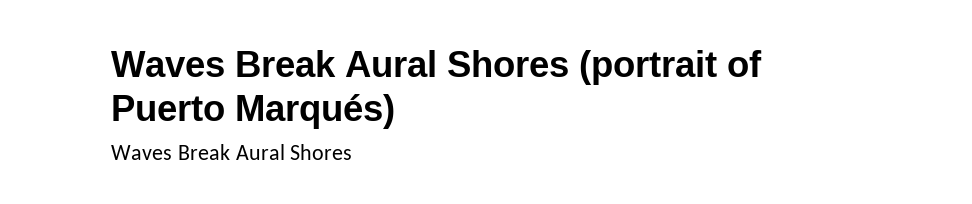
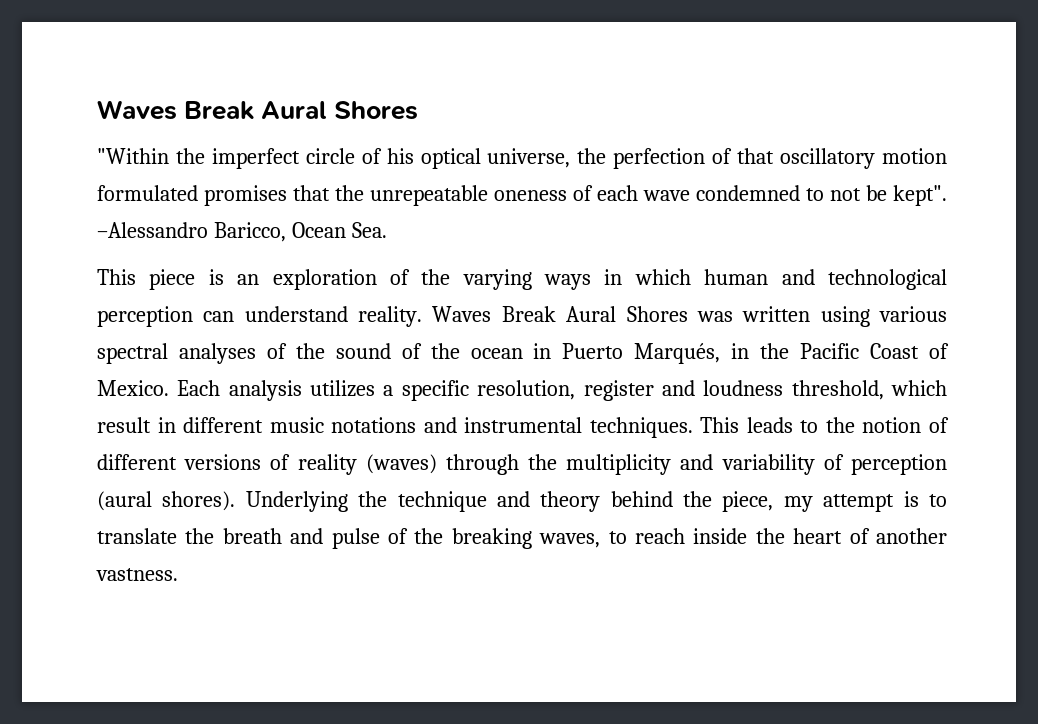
[111,50,762,85] [111,94,395,129] [111,144,353,160] Waves Break Aural Shores (portrait of Puerto Marqués) // Waves Break Aural Shores -> [97,100,419,120] [97,148,947,169] [97,185,947,206] [97,222,387,242] [97,269,947,290] [97,306,948,327] [97,343,949,364] [97,380,948,401] [97,417,950,438] [97,454,947,475] [97,491,947,512] [97,528,947,549] [96,568,178,581] Waves Break Aural Shores // "Within the imperfect circle of his optical universe, the perfection of that oscillatory motion formulated promises that the unrepeatable oneness of each wave condemned to not be kept". –Alessandro Baricco, Ocean Sea. // This piece is an exploration of the varying ways in which human and technological perception can understand reality. Waves Break Aural Shores was written using various spectral analyses of the sound of the ocean in Puerto Marqués, in the Pacific Coast of Mexico. Each analysis utilizes a specific resolution, register and loudness threshold, which result in different music notations and instrumental techniques. This leads to the notion of different versions of reality (waves) through the multiplicity and variability of perception (aural shores). Underlying the technique and theory behind the piece, my attempt is to translate the breath and pulse of the breaking waves, to reach inside the heart of another vastness.

